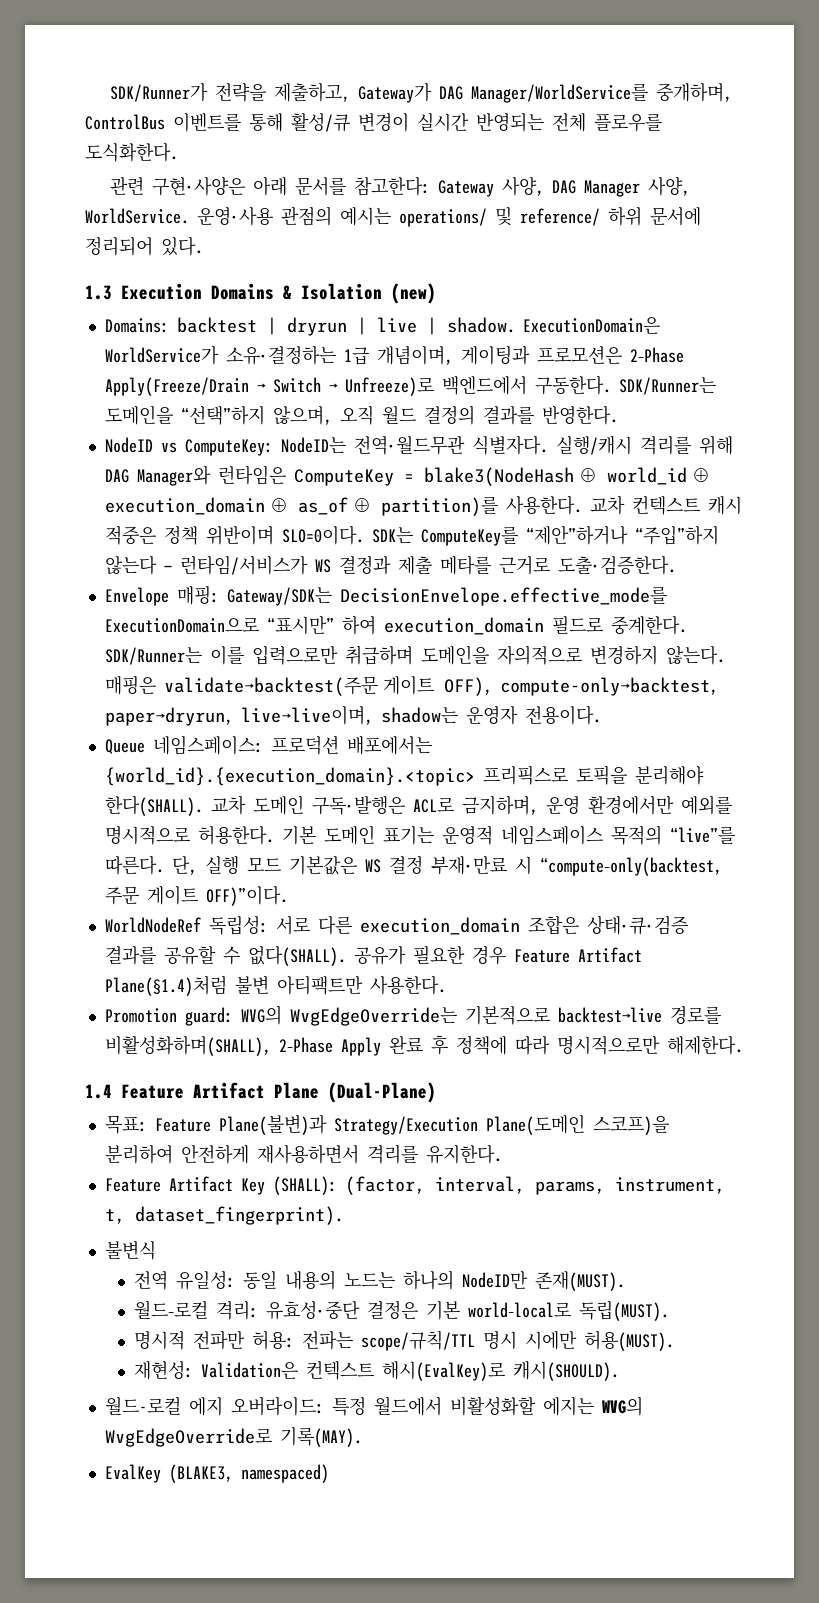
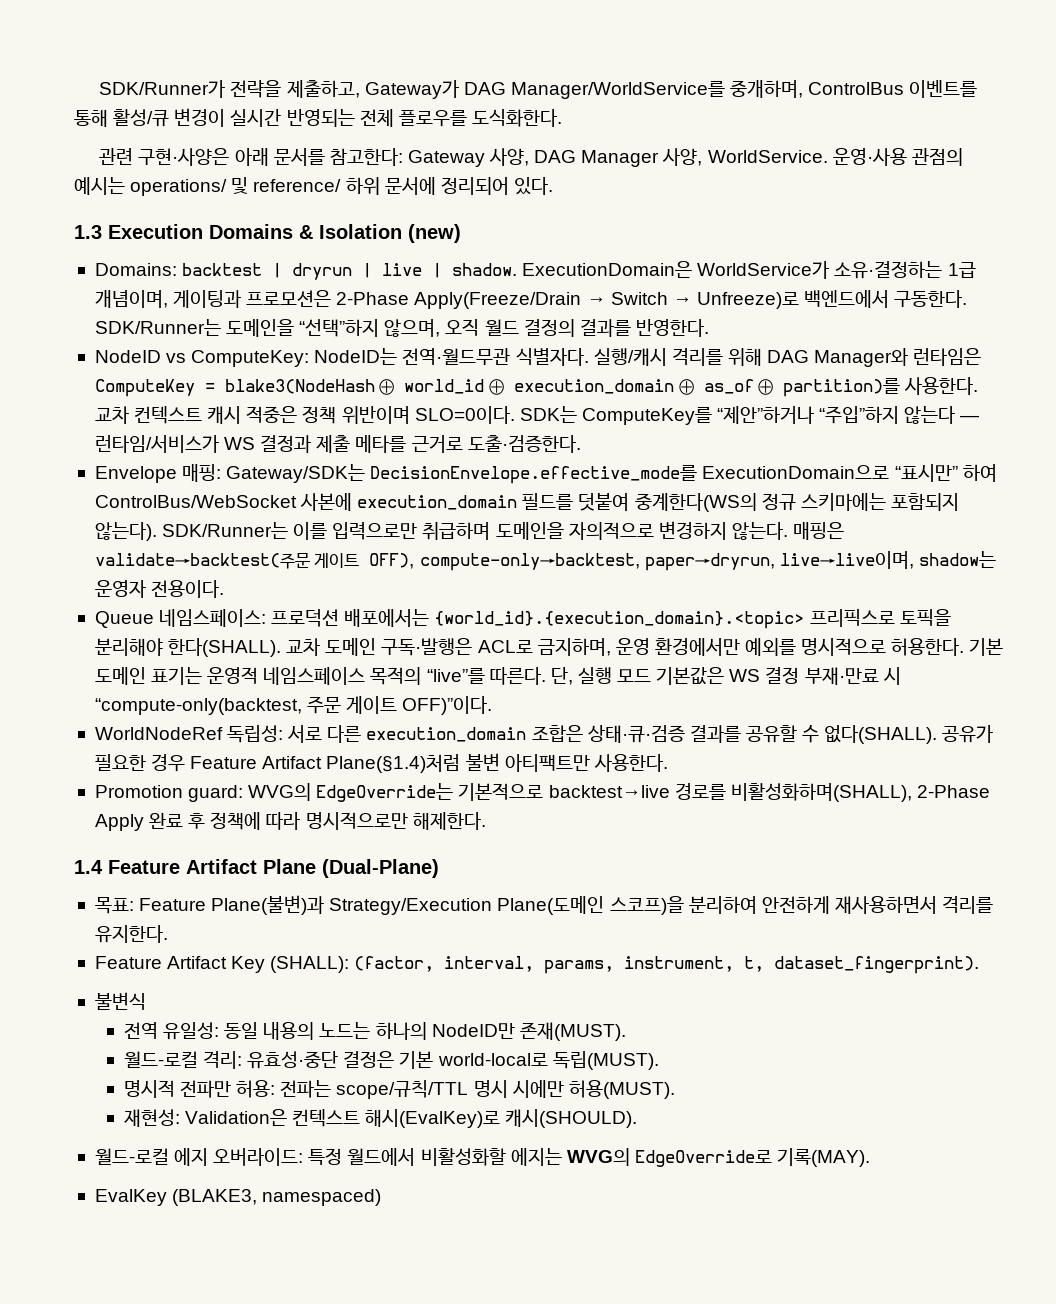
[383,615,687,635] execution_domain 필드로 중계한다. -> [94,493,959,512] [94,522,157,541] ControlBus/WebSocket 사본에 execution_domain 필드를 덧붙여 중계한다(WS의 정규 스키마에는 포함되지 않는다).
[289,1007,457,1026] WvgEdgeOverride는 -> [316,783,454,802] EdgeOverride는
[104,1428,272,1447] WvgEdgeOverride로 -> [634,1150,772,1167] EdgeOverride로

